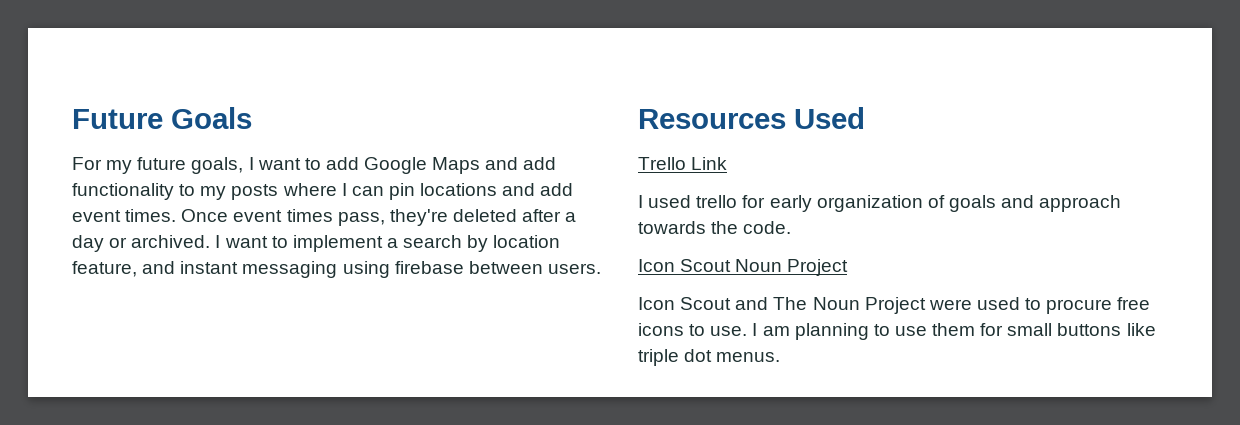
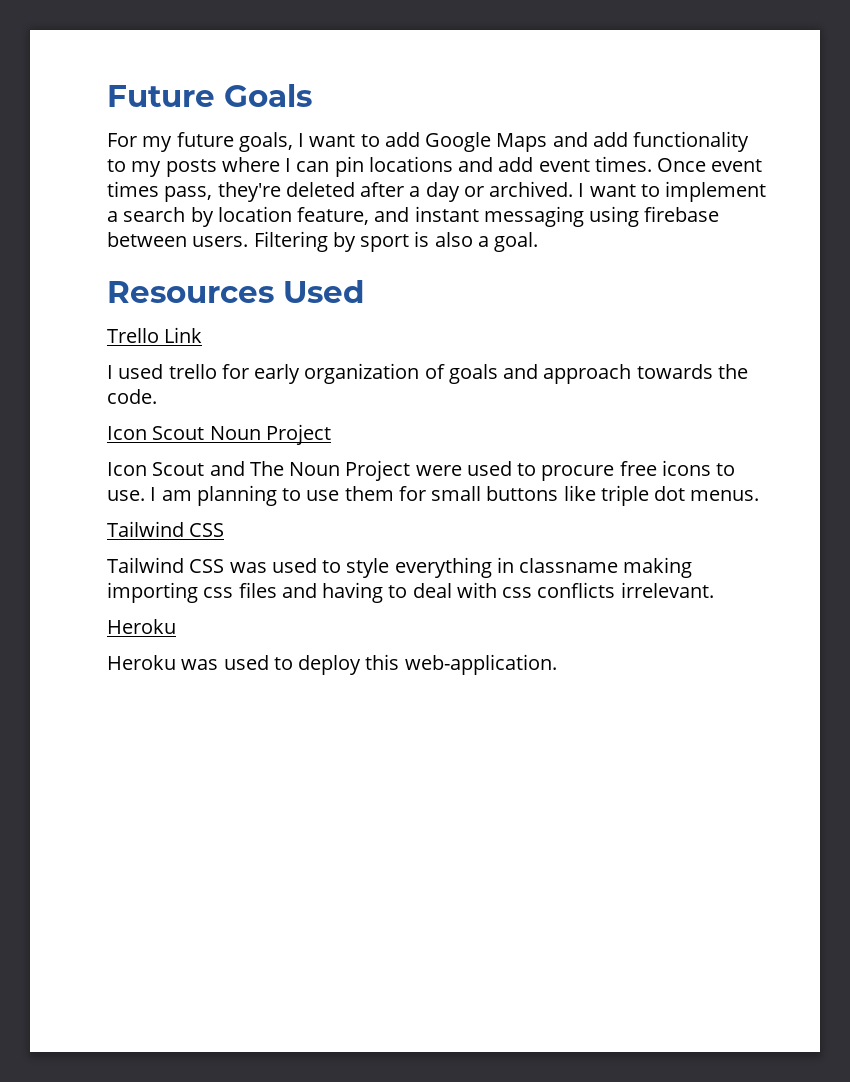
(601, 268) none -> [253,231,539,252] Filtering by sport is also a goal.
(781, 357) none -> [107,521,225,537] [107,557,693,578] [107,582,714,603] [107,619,176,634] [107,654,557,675] // Tailwind CSS // Tailwind CSS was used to style everything in classname making importing css files and having to deal with css conflicts irrelevant. // Heroku // Heroku was used to deploy this web-application.

